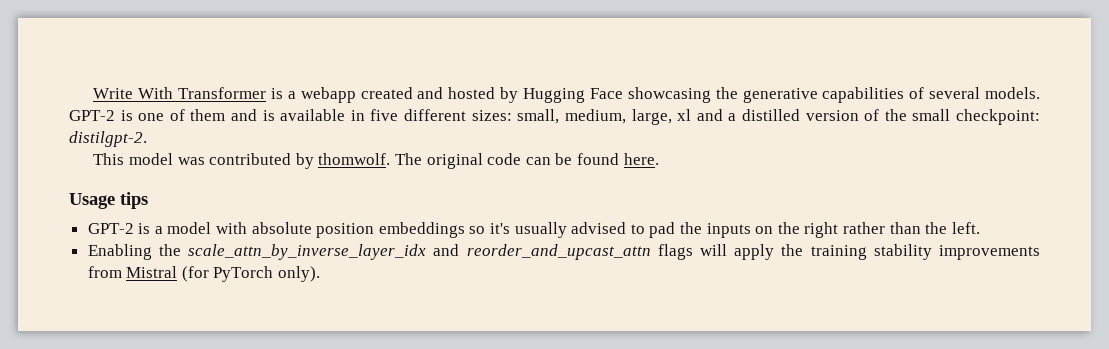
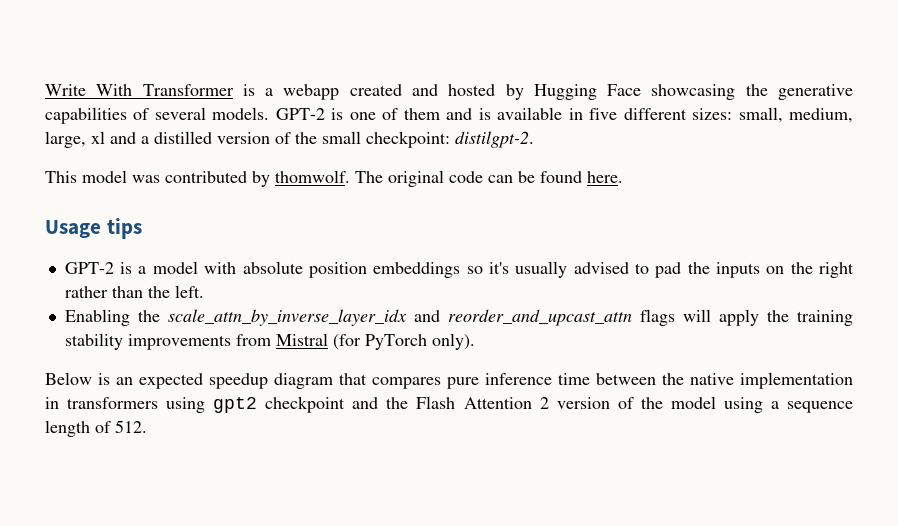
(321, 274) none -> [45,372,853,389] [45,396,853,413] [45,420,147,437] // Below is an expected speedup diagram that compares pure inference time between the native implementation in transformers using gpt2 checkpoint and the Flash Attention 2 version of the model using a sequence length of 512.

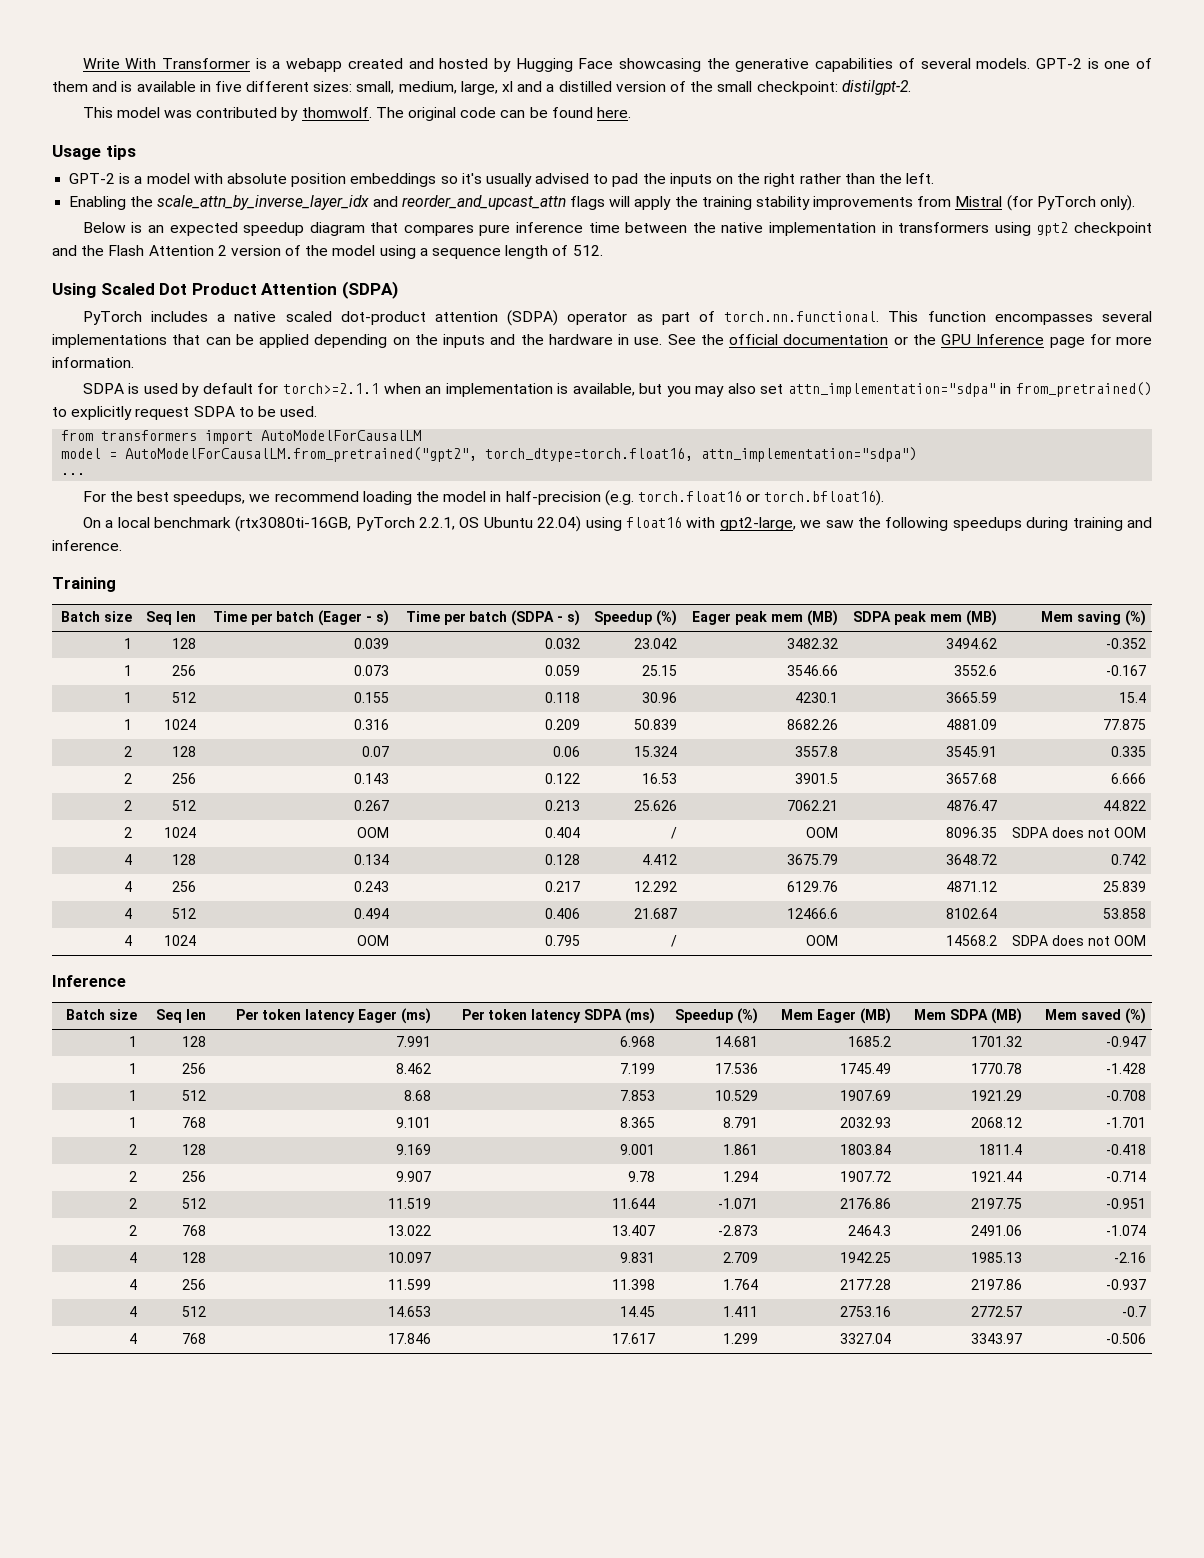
(147, 426) none -> [52,281,398,299] [82,310,1153,326] [52,334,1152,348] [52,357,134,368] [82,382,1152,397] [52,406,318,420] [61,430,422,444] [61,447,918,462] [61,473,86,475] [82,490,885,506] [82,516,1152,532] [52,540,122,551] [52,577,116,592] [60,611,132,622] [145,611,196,625] [212,610,389,626] [405,610,580,626] [593,610,677,626] [692,610,838,626] [853,610,997,626] [1041,610,1146,626] [123,638,132,649] [171,638,196,649] [353,638,389,649] [544,638,580,649] [633,638,677,649] [786,638,838,649] [945,638,997,649] [1105,638,1146,649] [123,665,132,676] [171,665,196,676] [353,665,389,676] [544,665,580,676] [641,665,677,676] [786,665,838,676] [953,665,997,676] [1105,665,1146,676] [123,692,132,703] [171,692,196,703] [353,692,389,703] [544,692,580,703] [641,692,677,703] [794,692,838,703] [945,692,997,703] [1118,692,1146,703] [123,719,132,730] [163,719,196,730] [353,719,389,730] [544,719,580,730] [633,719,677,730] [786,719,838,730] [945,719,997,730] [1102,719,1146,730] [123,746,132,757] [171,746,196,757] [361,746,389,757] [552,746,580,757] [633,746,677,757] [794,746,838,757] [945,746,997,757] [1110,746,1146,757] [123,773,132,784] [171,773,196,784] [353,773,389,784] [544,773,580,784] [641,773,677,784] [794,773,838,784] [945,773,997,784] [1110,773,1146,784] [123,800,132,811] [171,800,196,811] [353,800,389,811] [544,800,580,811] [633,800,677,811] [786,800,838,811] [945,800,997,811] [1102,800,1146,811] [123,827,132,838] [163,827,196,838] [356,827,389,838] [544,827,580,838] [670,827,677,839] [805,827,838,838] [945,827,997,838] [1012,827,1146,838] [123,854,132,865] [171,854,196,865] [353,854,389,865] [544,854,580,865] [641,854,677,865] [786,854,838,865] [945,854,997,865] [1110,854,1146,865] [123,881,132,892] [171,881,196,892] [353,881,389,892] [544,881,580,892] [633,881,677,892] [786,881,838,892] [945,881,997,892] [1102,881,1146,892] [123,908,132,919] [171,908,196,919] [353,908,389,919] [544,908,580,919] [633,908,677,919] [786,908,838,919] [945,908,997,919] [1102,908,1146,919] [123,935,132,946] [163,935,196,946] [356,935,389,946] [544,935,580,946] [670,935,677,947] [805,935,838,946] [945,935,997,946] [1012,935,1146,946] [52,975,126,987] [65,1009,137,1020] [155,1009,206,1023] [235,1008,431,1024] [461,1008,655,1024] [674,1008,758,1024] [781,1008,891,1024] [914,1008,1022,1024] [1045,1008,1146,1024] [128,1036,137,1047] [181,1036,206,1047] [395,1036,431,1047] [619,1036,655,1047] [714,1036,758,1047] [847,1036,891,1047] [970,1036,1022,1047] [1105,1036,1146,1047] [128,1063,137,1074] [181,1063,206,1074] [395,1063,431,1074] [619,1063,655,1074] [714,1063,758,1074] [839,1063,891,1074] [970,1063,1022,1074] [1105,1063,1146,1074] [128,1090,137,1101] [181,1090,206,1101] [403,1090,431,1101] [619,1090,655,1101] [714,1090,758,1101] [839,1090,891,1101] [970,1090,1022,1101] [1105,1090,1146,1101] [128,1117,137,1128] [181,1117,206,1128] [395,1117,431,1128] [619,1117,655,1128] [722,1117,758,1128] [839,1117,891,1128] [970,1117,1022,1128] [1105,1117,1146,1128] [128,1144,137,1155] [181,1144,206,1155] [395,1144,431,1155] [619,1144,655,1155] [722,1144,758,1155] [839,1144,891,1155] [978,1144,1022,1155] [1105,1144,1146,1155] [128,1171,137,1182] [181,1171,206,1182] [395,1171,431,1182] [627,1171,655,1182] [722,1171,758,1182] [839,1171,891,1182] [970,1171,1022,1182] [1105,1171,1146,1182] [128,1198,137,1209] [181,1198,206,1209] [387,1198,431,1209] [611,1198,655,1209] [717,1198,758,1209] [839,1198,891,1209] [970,1198,1022,1209] [1105,1198,1146,1209] [128,1225,137,1236] [181,1225,206,1236] [387,1225,431,1236] [611,1225,655,1236] [717,1225,758,1236] [847,1225,891,1236] [970,1225,1022,1236] [1105,1225,1146,1236] [128,1252,137,1263] [181,1252,206,1263] [387,1252,431,1263] [619,1252,655,1263] [722,1252,758,1263] [839,1252,891,1263] [970,1252,1022,1263] [1113,1252,1146,1263] [128,1279,137,1290] [181,1279,206,1290] [387,1279,431,1290] [611,1279,655,1290] [722,1279,758,1290] [839,1279,891,1290] [970,1279,1022,1290] [1105,1279,1146,1290] [128,1306,137,1317] [181,1306,206,1317] [387,1306,431,1317] [619,1306,655,1317] [722,1306,758,1317] [839,1306,891,1317] [970,1306,1022,1317] [1121,1306,1146,1317] [128,1333,137,1344] [181,1333,206,1344] [387,1333,431,1344] [611,1333,655,1344] [722,1333,758,1344] [839,1333,891,1344] [970,1333,1022,1344] [1105,1333,1146,1344] // Using Scaled Dot Product Attention (SDPA) // PyTorch includes a native scaled dot-product attention (SDPA) operator as part of torch.nn.functional. This function encompasses several implementations that can be applied depending on the inputs and the hardware in use. See the official documentation or the GPU Inference page for more information. // SDPA is used by default for torch>=2.1.1 when an implementation is available, but you may also set attn_implementation="sdpa" in from_pretrained() to explicitly request SDPA to be used. // from transformers import AutoModelForCausalLM // model = AutoModelForCausalLM.from_pretrained("gpt2", torch_dtype=torch.float16, attn_implementation="sdpa") // ... // For the best speedups, we recommend loading the model in half-precision (e.g. torch.float16 or torch.bfloat16). // On a local benchmark (rtx3080ti-16GB, PyTorch 2.2.1, OS Ubuntu 22.04) using float16 with gpt2-large, we saw the following speedups during training and inference. // Training // Batch size | Seq len | Time per batch (Eager - s) | Time per batch (SDPA - s) | Speedup (%) | Eager peak mem (MB) | SDPA peak mem (MB) | Mem saving (%) // 1 | 128 | 0.039 | 0.032 | 23.042 | 3482.32 | 3494.62 | -0.352 // 1 | 256 | 0.073 | 0.059 | 25.15 | 3546.66 | 3552.6 | -0.167 // 1 | 512 | 0.155 | 0.118 | 30.96 | 4230.1 | 3665.59 | 15.4 // 1 | 1024 | 0.316 | 0.209 | 50.839 | 8682.26 | 4881.09 | 77.875 // 2 | 128 | 0.07 | 0.06 | 15.324 | 3557.8 | 3545.91 | 0.335 // 2 | 256 | 0.143 | 0.122 | 16.53 | 3901.5 | 3657.68 | 6.666 // 2 | 512 | 0.267 | 0.213 | 25.626 | 7062.21 | 4876.47 | 44.822 // 2 | 1024 | OOM | 0.404 | / | OOM | 8096.35 | SDPA does not OOM // 4 | 128 | 0.134 | 0.128 | 4.412 | 3675.79 | 3648.72 | 0.742 // 4 | 256 | 0.243 | 0.217 | 12.292 | 6129.76 | 4871.12 | 25.839 // 4 | 512 | 0.494 | 0.406 | 21.687 | 12466.6 | 8102.64 | 53.858 // 4 | 1024 | OOM | 0.795 | / | OOM | 14568.2 | SDPA does not OOM // Inference // Batch size | Seq len | Per token latency Eager (ms) | Per token latency SDPA (ms) | Speedup (%) | Mem Eager (MB) | Mem SDPA (MB) | Mem saved (%) // 1 | 128 | 7.991 | 6.968 | 14.681 | 1685.2 | 1701.32 | -0.947 // 1 | 256 | 8.462 | 7.199 | 17.536 | 1745.49 | 1770.78 | -1.428 // 1 | 512 | 8.68 | 7.853 | 10.529 | 1907.69 | 1921.29 | -0.708 // 1 | 768 | 9.101 | 8.365 | 8.791 | 2032.93 | 2068.12 | -1.701 // 2 | 128 | 9.169 | 9.001 | 1.861 | 1803.84 | 1811.4 | -0.418 // 2 | 256 | 9.907 | 9.78 | 1.294 | 1907.72 | 1921.44 | -0.714 // 2 | 512 | 11.519 | 11.644 | -1.071 | 2176.86 | 2197.75 | -0.951 // 2 | 768 | 13.022 | 13.407 | -2.873 | 2464.3 | 2491.06 | -1.074 // 4 | 128 | 10.097 | 9.831 | 2.709 | 1942.25 | 1985.13 | -2.16 // 4 | 256 | 11.599 | 11.398 | 1.764 | 2177.28 | 2197.86 | -0.937 // 4 | 512 | 14.653 | 14.45 | 1.411 | 2753.16 | 2772.57 | -0.7 // 4 | 768 | 17.846 | 17.617 | 1.299 | 3327.04 | 3343.97 | -0.506

